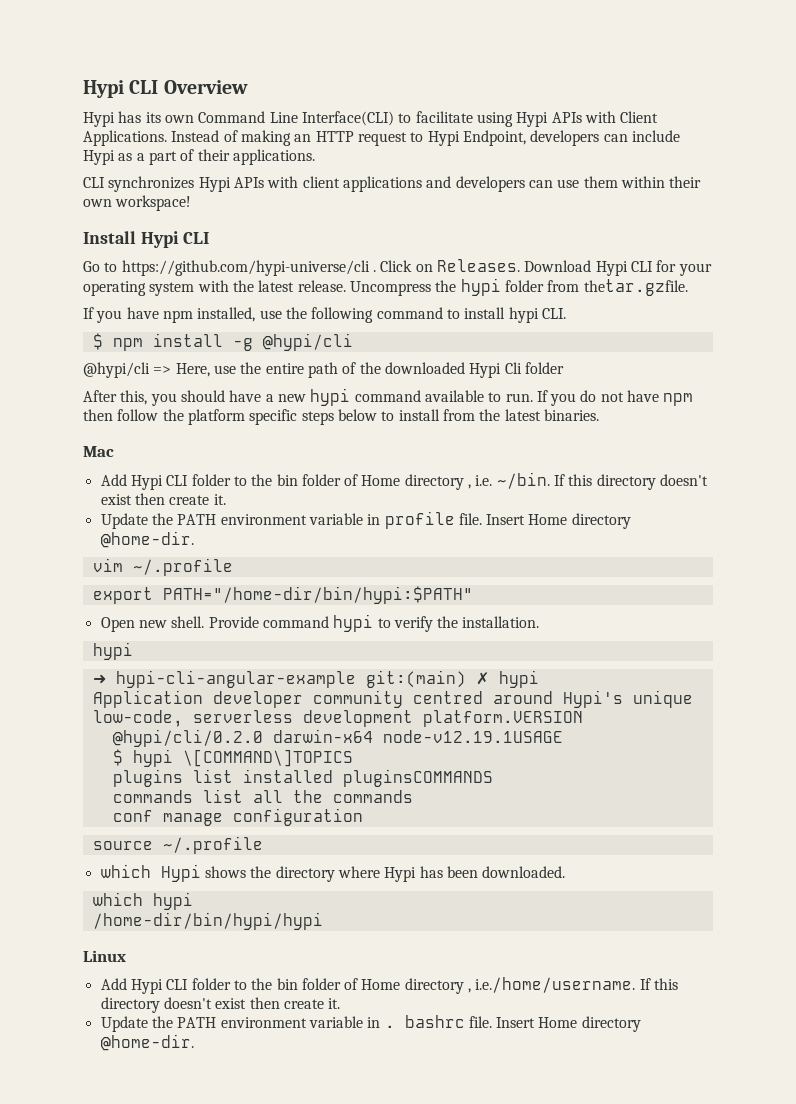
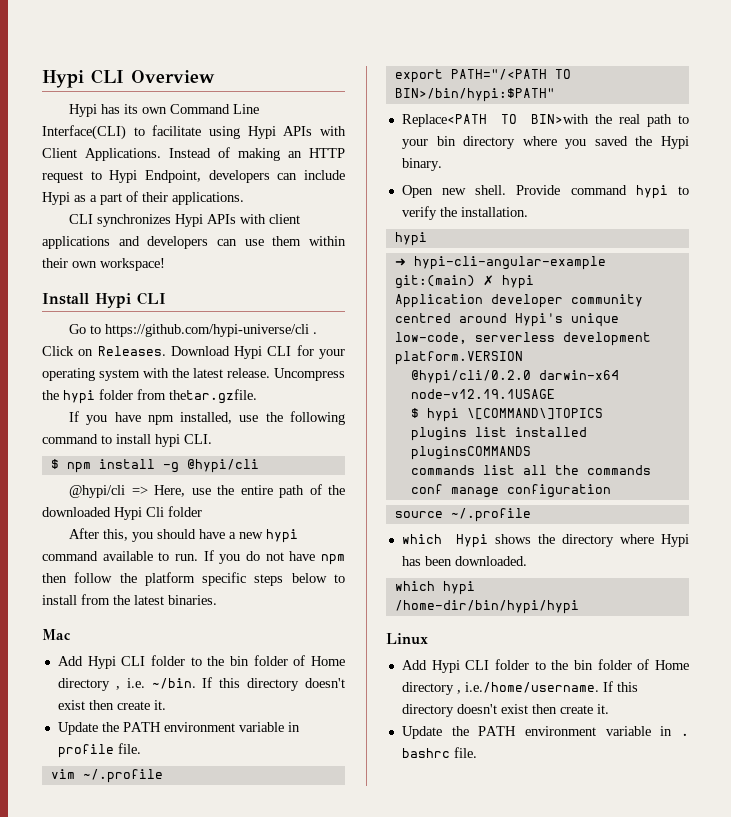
[486,513,631,529] [100,531,194,548] Insert Home directory @home-dir. -> (141, 748) none
[162,586,473,604] PATH="/home-dir/bin/hypi:$PATH" -> [450,69,571,80] [394,88,555,102] [401,114,689,127] [401,136,689,149] [401,158,442,171] PATH="/<PATH TO BIN>/bin/hypi:$PATH" // Replace<PATH TO BIN>with the real path to your bin directory where you saved the Hypi binary.
[496,1016,641,1032] [100,1034,194,1051] Insert Home directory @home-dir. -> (477, 752) none

